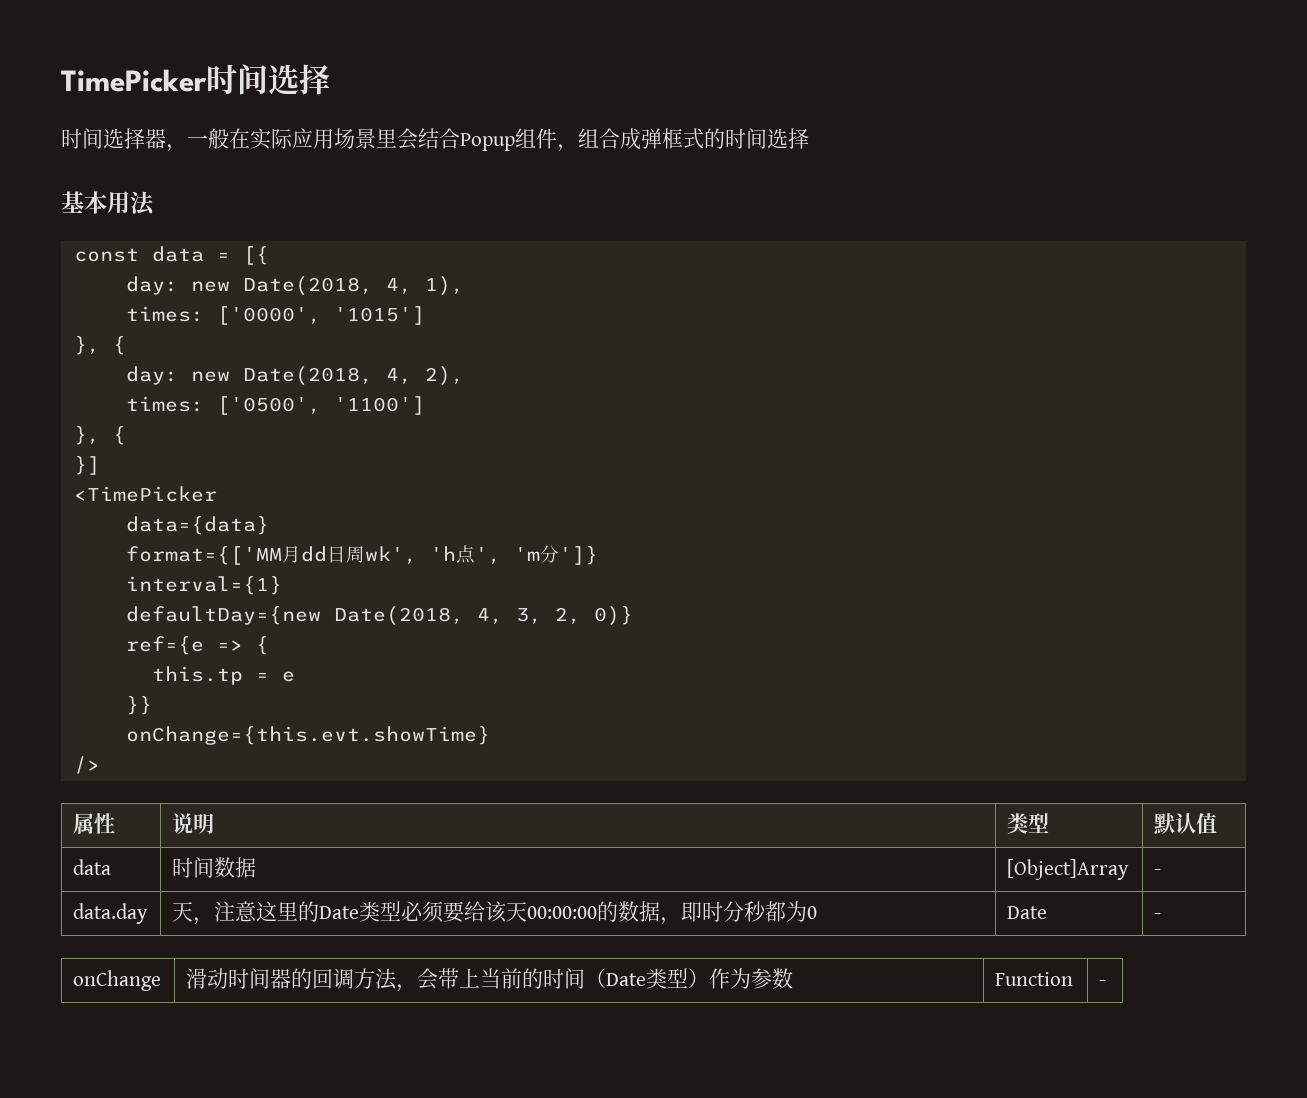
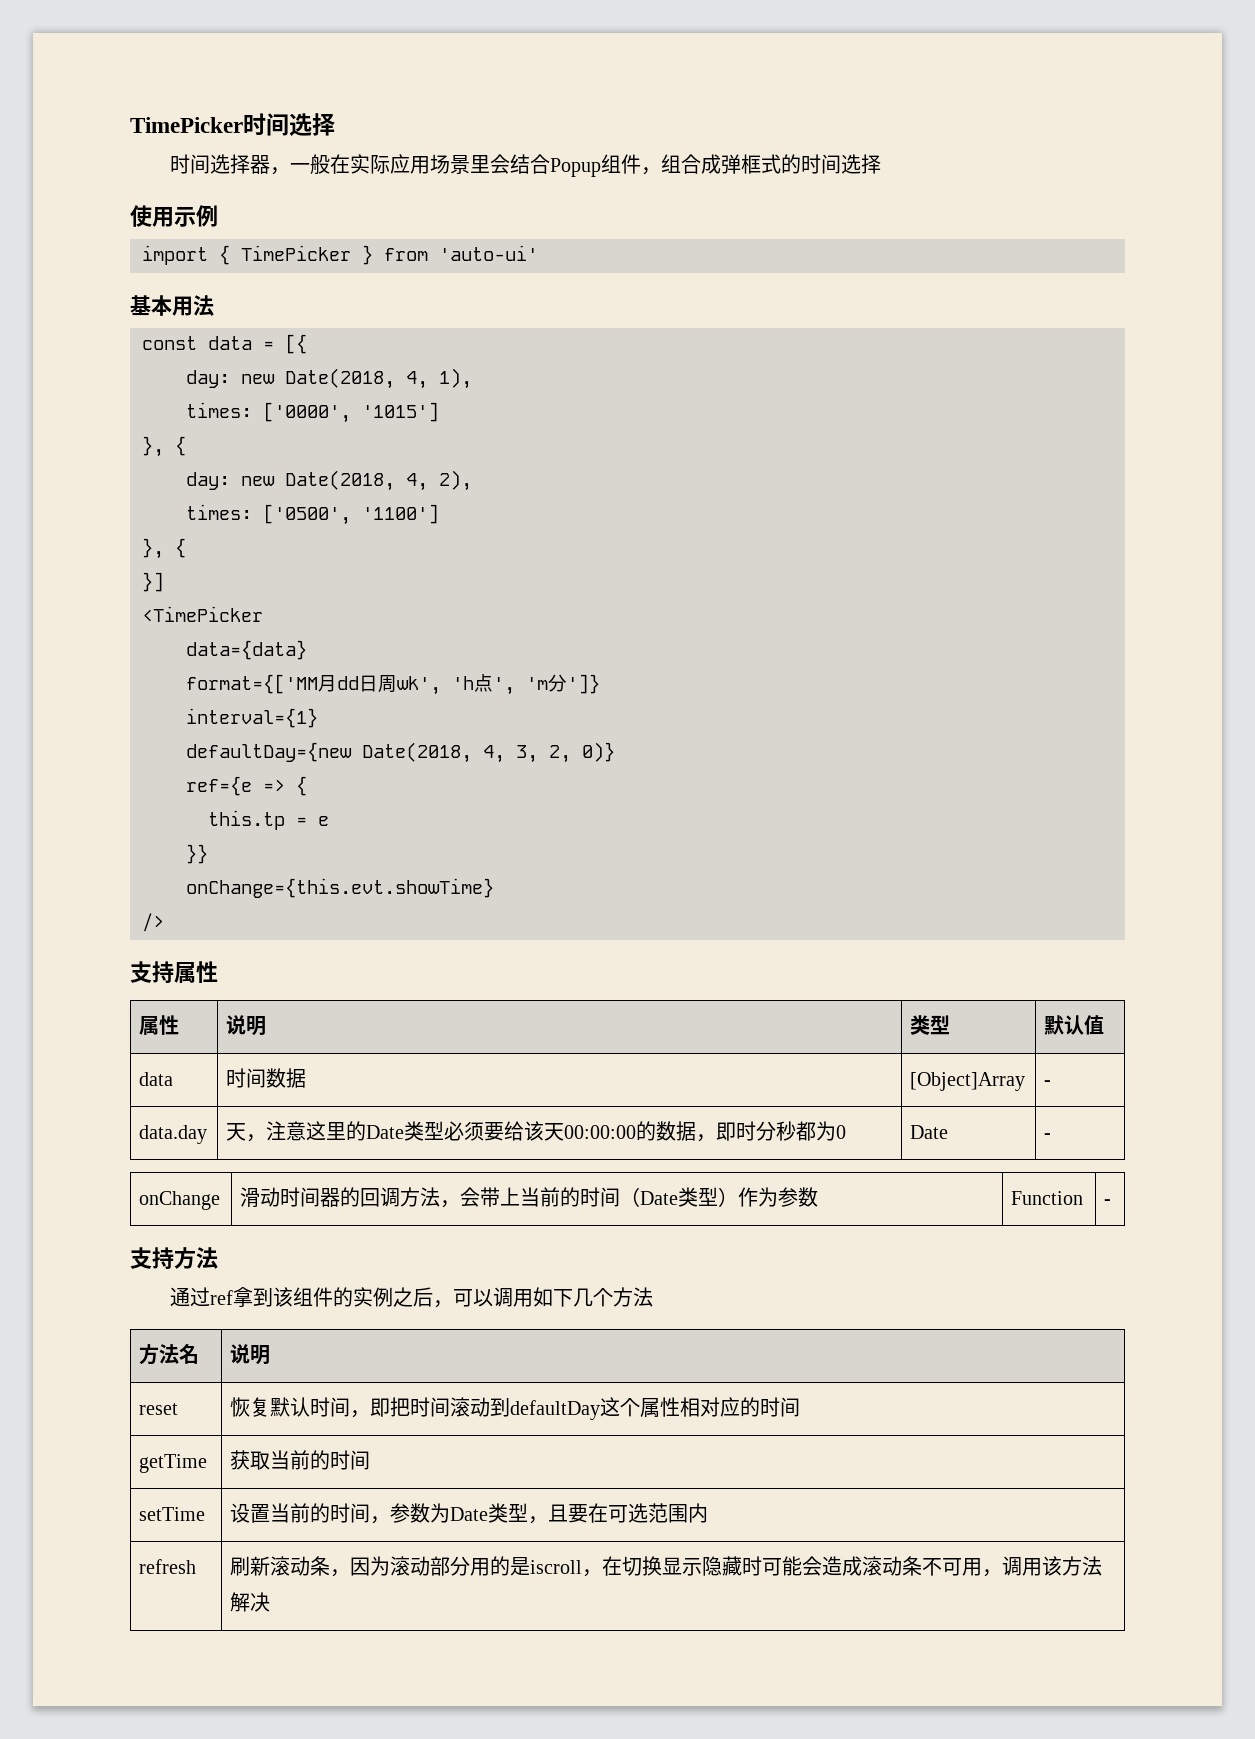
(809, 138) none -> [130,205,218,227] [142,245,538,265] // 使用示例 // import { TimePicker } from 'auto-ui'
(100, 765) none -> [130,961,218,983] // 支持属性
(1107, 983) none -> [130,1247,218,1269] [169,1287,653,1308] [139,1344,200,1365] [230,1344,271,1365] [139,1403,179,1415] [230,1397,801,1420] [139,1454,208,1473] [230,1450,371,1470] [139,1507,206,1521] [230,1503,709,1524] [139,1559,197,1574] [230,1556,1103,1577] [230,1592,271,1612] // 支持方法 // 通过ref拿到该组件的实例之后，可以调用如下几个方法 // 方法名 | 说明 // reset | 恢复默认时间，即把时间滚动到defaultDay这个属性相对应的时间 // getTime | 获取当前的时间 // setTime | 设置当前的时间，参数为Date类型，且要在可选范围内 // refresh | 刷新滚动条，因为滚动部分用的是iscroll，在切换显示隐藏时可能会造成滚动条不可用，调用该方法解决

